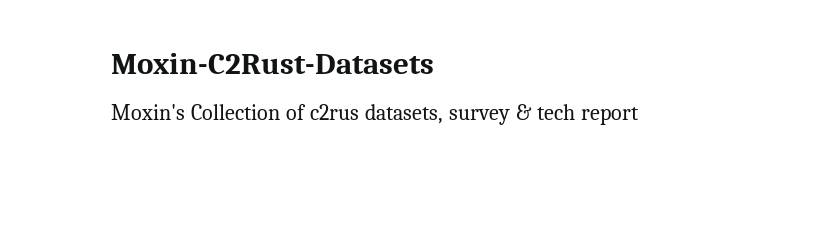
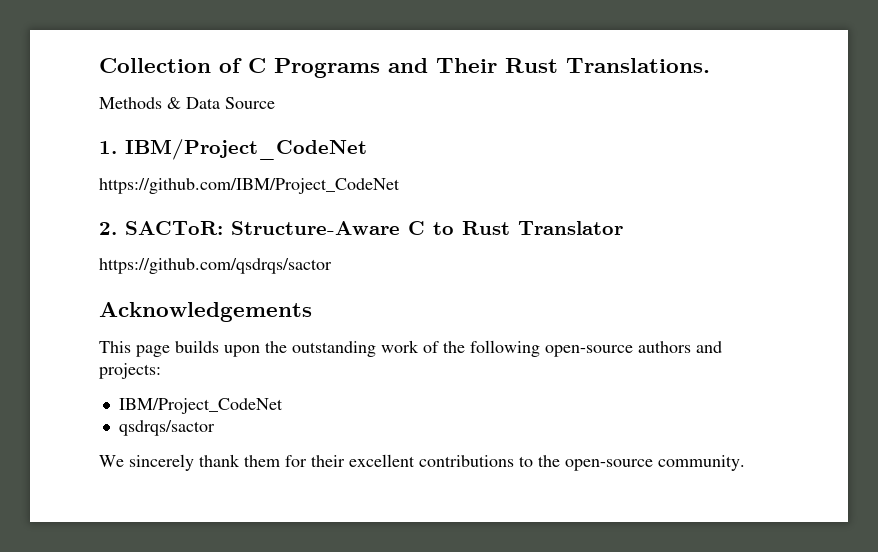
[111,53,434,74] [111,104,639,125] Moxin-C2Rust-Datasets // Moxin's Collection of c2rus datasets, survey & tech report -> [99,58,710,78] [99,97,275,109] [99,139,367,160] [99,178,400,194] [99,221,623,235] [99,258,332,274] [99,302,312,322] [99,340,722,357] [99,363,161,379] [118,398,283,414] [118,420,215,436] [99,454,745,471] Collection of C Programs and Their Rust Translations. // Methods & Data Source // 1. IBM/Project_CodeNet // https://github.com/IBM/Project_CodeNet // 2. SACToR: Structure-Aware C to Rust Translator // https://github.com/qsdrqs/sactor // Acknowledgements // This page builds upon the outstanding work of the following open-source authors and projects: // IBM/Project_CodeNet // qsdrqs/sactor // We sincerely thank them for their excellent contributions to the open-source community.

